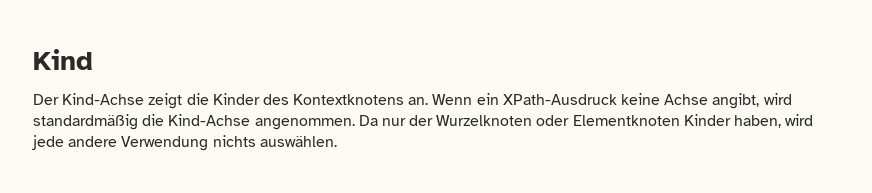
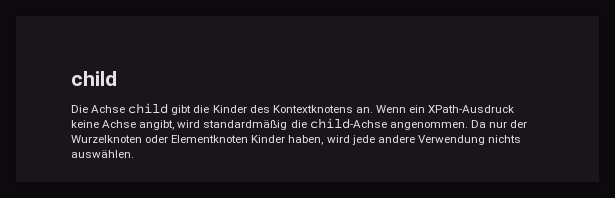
[33,49,93,70] [33,93,183,109] Kind // Der Kind-Achse zeigt -> [71,71,117,86] [71,103,192,115] child // Die Achse child gibt
[168,114,251,126] Kind-Achse -> [309,118,387,129] child-Achse

